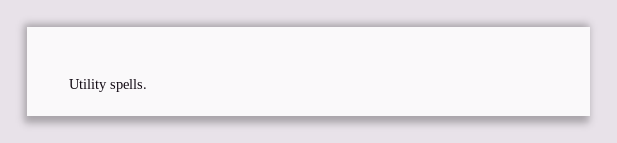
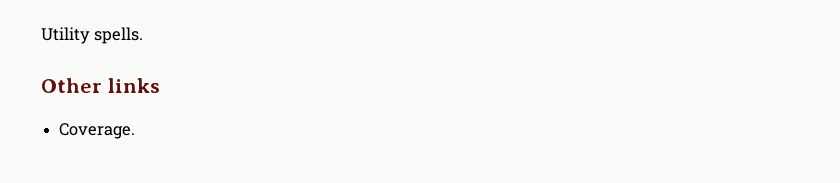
(147, 85) none -> [41,78,160,93] [59,123,136,139] // Other links // Coverage.

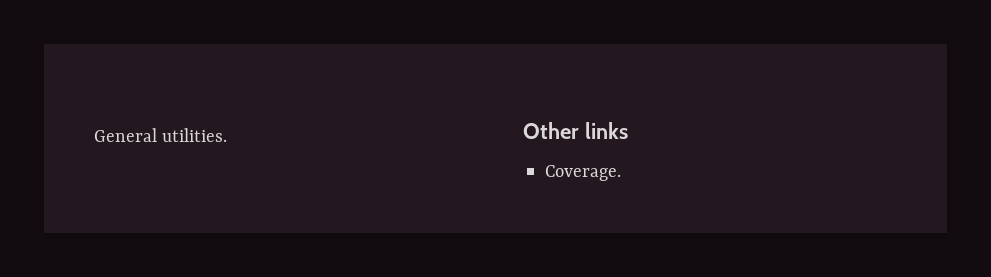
[41,27,144,44] Utility spells. -> [94,128,228,142] General utilities.

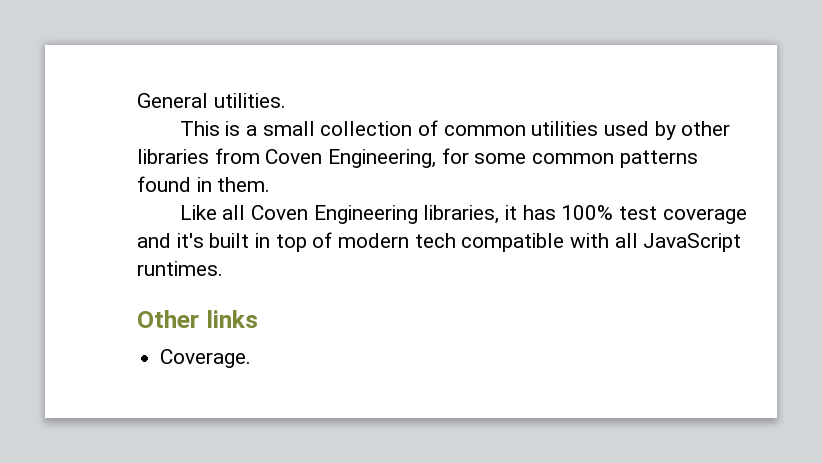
(228, 135) none -> [179,120,731,140] [137,148,698,168] [137,176,271,192] [179,205,747,224] [137,232,742,252] [137,261,223,276] // This is a small collection of common utilities used by other libraries from Coven Engineering, for some common patterns found in them. // Like all Coven Engineering libraries, it has 100% test coverage and it's built in top of modern tech compatible with all JavaScript runtimes.

